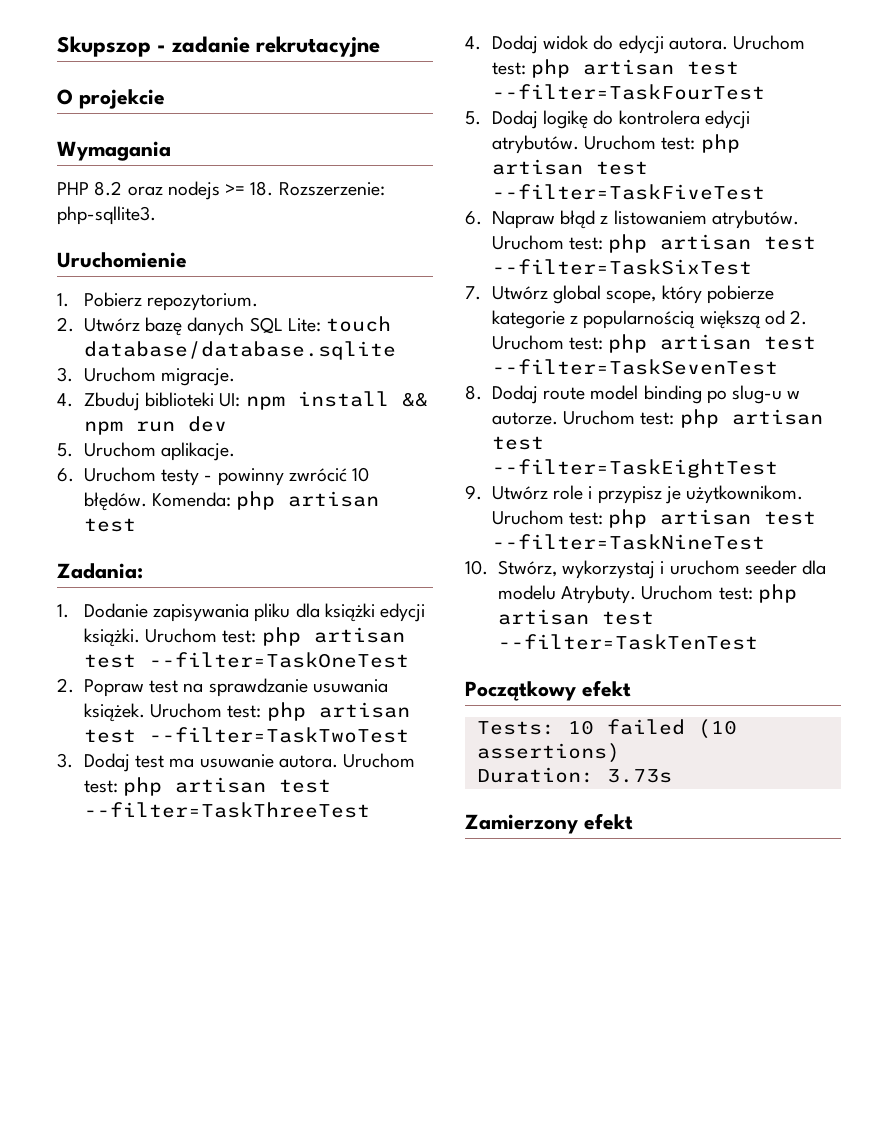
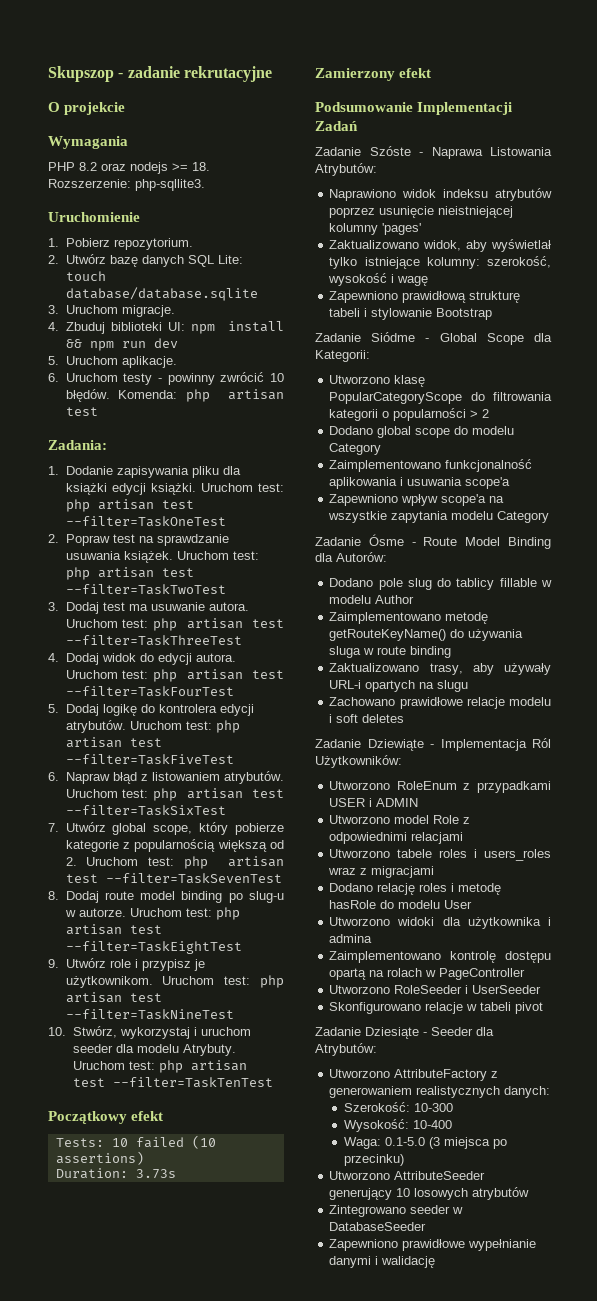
(633, 821) none -> [315,102,513,115] [315,121,358,131] [315,146,552,159] [315,163,377,176] [329,188,552,201] [329,206,514,218] [329,223,422,235] [329,239,551,252] [329,256,551,269] [328,273,429,286] [329,291,521,303] [329,308,493,320] [315,332,552,345] [315,350,370,362] [329,375,426,387] [329,392,552,404] [329,408,490,421] [329,426,515,438] [329,443,382,455] [329,459,533,472] [329,477,511,489] [329,494,505,506] [328,511,550,523] [315,534,551,549] [315,552,387,562] [329,578,552,590] [329,595,415,604] [329,612,489,624] [329,629,524,641] [329,646,452,658] [329,663,551,675] [329,680,469,692] [329,697,551,709] [329,714,405,723] [315,738,551,751] [315,755,402,768] [329,781,551,793] [329,798,419,807] [329,815,471,824] [329,832,464,844] [329,849,551,861] [328,866,435,878] [329,883,502,895] [329,900,473,909] [329,917,551,929] [329,934,373,943] [329,951,551,963] [329,968,526,980] [329,985,542,994] [329,1002,544,1014] [315,1027,494,1039] [315,1043,377,1056] [329,1069,499,1081] [329,1086,551,1098] [343,1102,453,1112] [343,1119,452,1132] [343,1137,507,1149] [343,1154,404,1166] [329,1171,486,1180] [329,1187,530,1200] [329,1205,464,1217] [329,1222,427,1231] [329,1239,537,1251] [329,1256,436,1268] // Podsumowanie Implementacji Zadań // Zadanie Szóste - Naprawa Listowania Atrybutów: // Naprawiono widok indeksu atrybutów poprzez usunięcie nieistniejącej kolumny 'pages' // Zaktualizowano widok, aby wyświetlał tylko istniejące kolumny: szerokość, wysokość i wagę // Zapewniono prawidłową strukturę tabeli i stylowanie Bootstrap // Zadanie Siódme - Global Scope dla Kategorii: // Utworzono klasę PopularCategoryScope do filtrowania kategorii o popularności > 2 // Dodano global scope do modelu Category // Zaimplementowano funkcjonalność aplikowania i usuwania scope'a // Zapewniono wpływ scope'a na wszystkie zapytania modelu Category // Zadanie Ósme - Route Model Binding dla Autorów: // Dodano pole slug do tablicy fillable w modelu Author // Zaimplementowano metodę getRouteKeyName() do używania sluga w route binding // Zaktualizowano trasy, aby używały URL-i opartych na slugu // Zachowano prawidłowe relacje modelu i soft deletes // Zadanie Dziewiąte - Implementacja Ról Użytkowników: // Utworzono RoleEnum z przypadkami USER i ADMIN // Utworzono model Role z odpowiednimi relacjami // Utworzono tabele roles i users_roles wraz z migracjami // Dodano relację roles i metodę hasRole do modelu User // Utworzono widoki dla użytkownika i admina // Zaimplementowano kontrolę dostępu opartą na rolach w PageController // Utworzono RoleSeeder i UserSeeder // Skonfigurowano relacje w tabeli pivot // Zadanie Dziesiąte - Seeder dla Atrybutów: // Utworzono AttributeFactory z generowaniem realistycznych danych: // Szerokość: 10-300 // Wysokość: 10-400 // Waga: 0.1-5.0 (3 miejsca po przecinku) // Utworzono AttributeSeeder generujący 10 losowych atrybutów // Zintegrowano seeder w DatabaseSeeder // Zapewniono prawidłowe wypełnianie danymi i walidację

